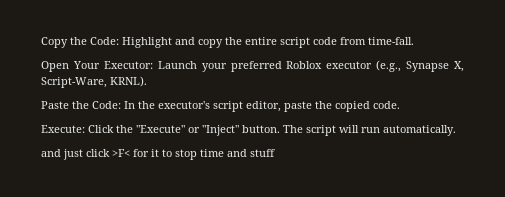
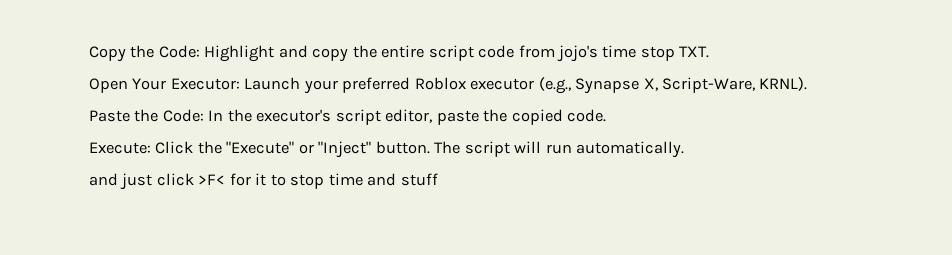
[368,37,414,45] time-fall. -> [557,45,710,62] jojo's time stop TXT.

